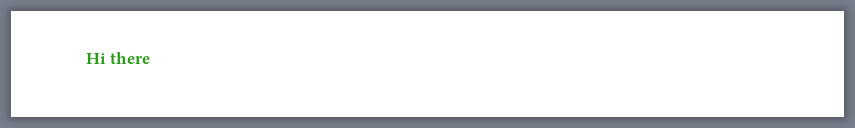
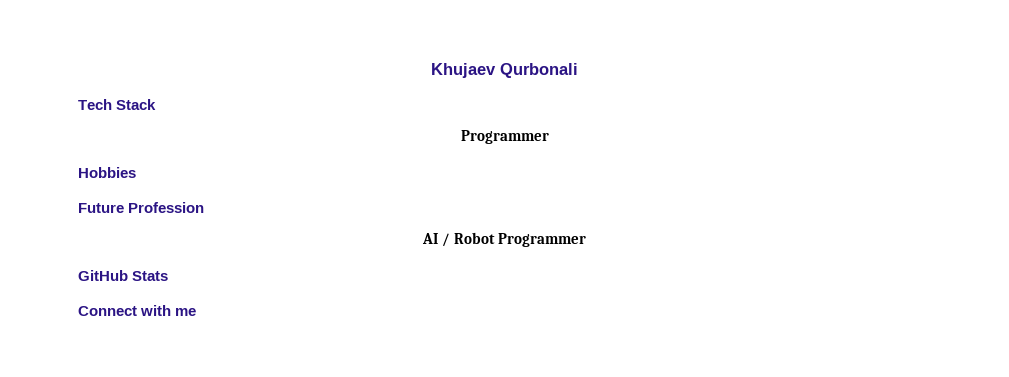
[86,52,150,64] Hi there -> [431,63,578,78] [78,99,157,110] [460,130,549,144] [78,167,136,178] [78,202,205,213] [422,232,586,247] [78,270,169,281] [78,305,197,316] Khujaev Qurbonali // Tech Stack // Programmer // Hobbies // Future Profession // AI / Robot Programmer // GitHub Stats // Connect with me

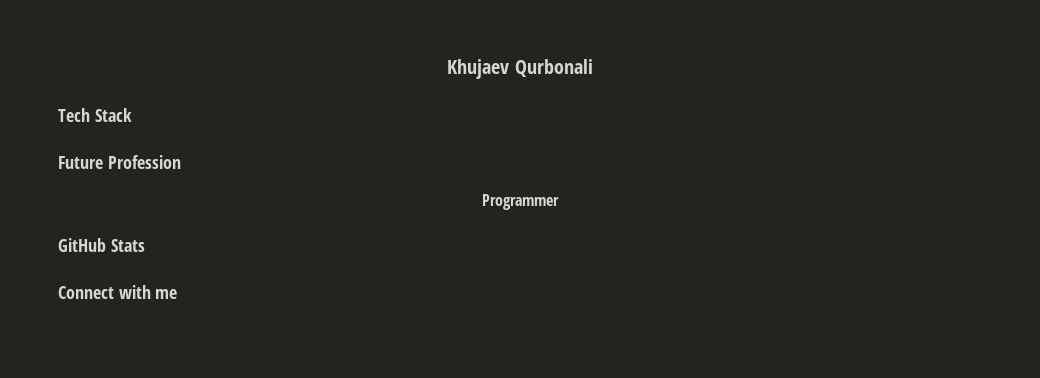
[460,130,549,144] [78,167,136,178] // Programmer // Hobbies -> (132, 115) none
[422,232,495,247] AI / Robot -> (181, 162) none

